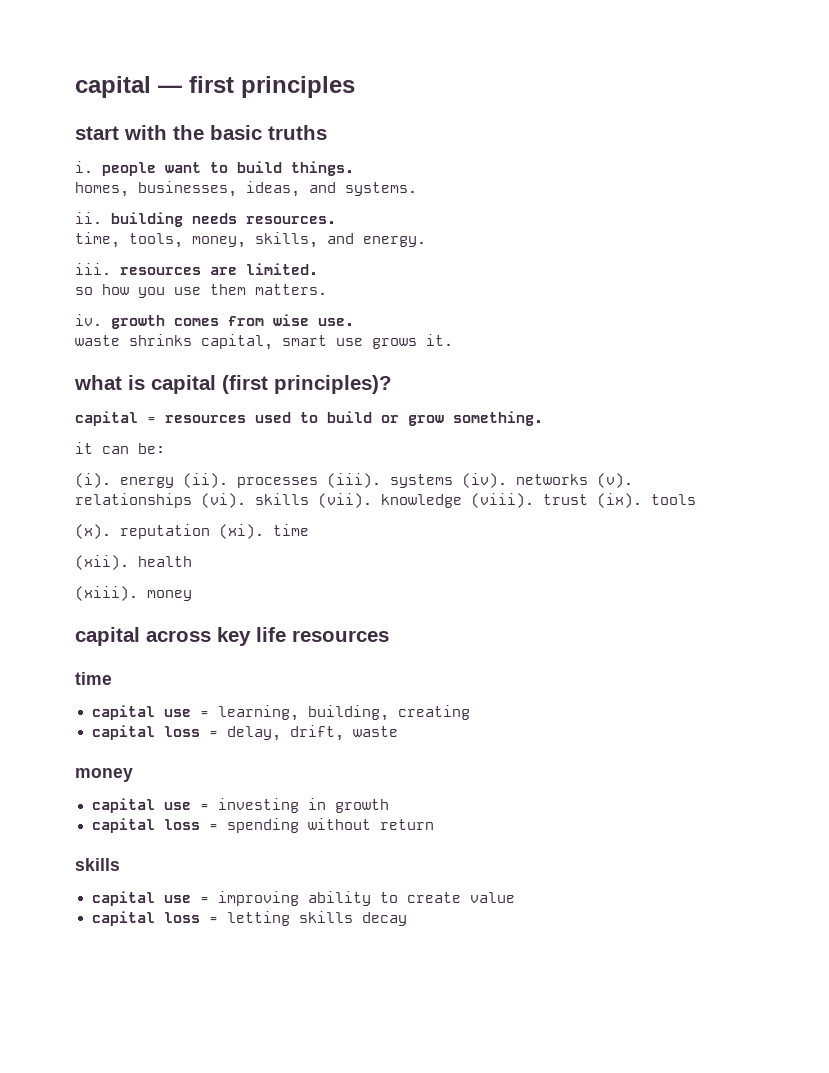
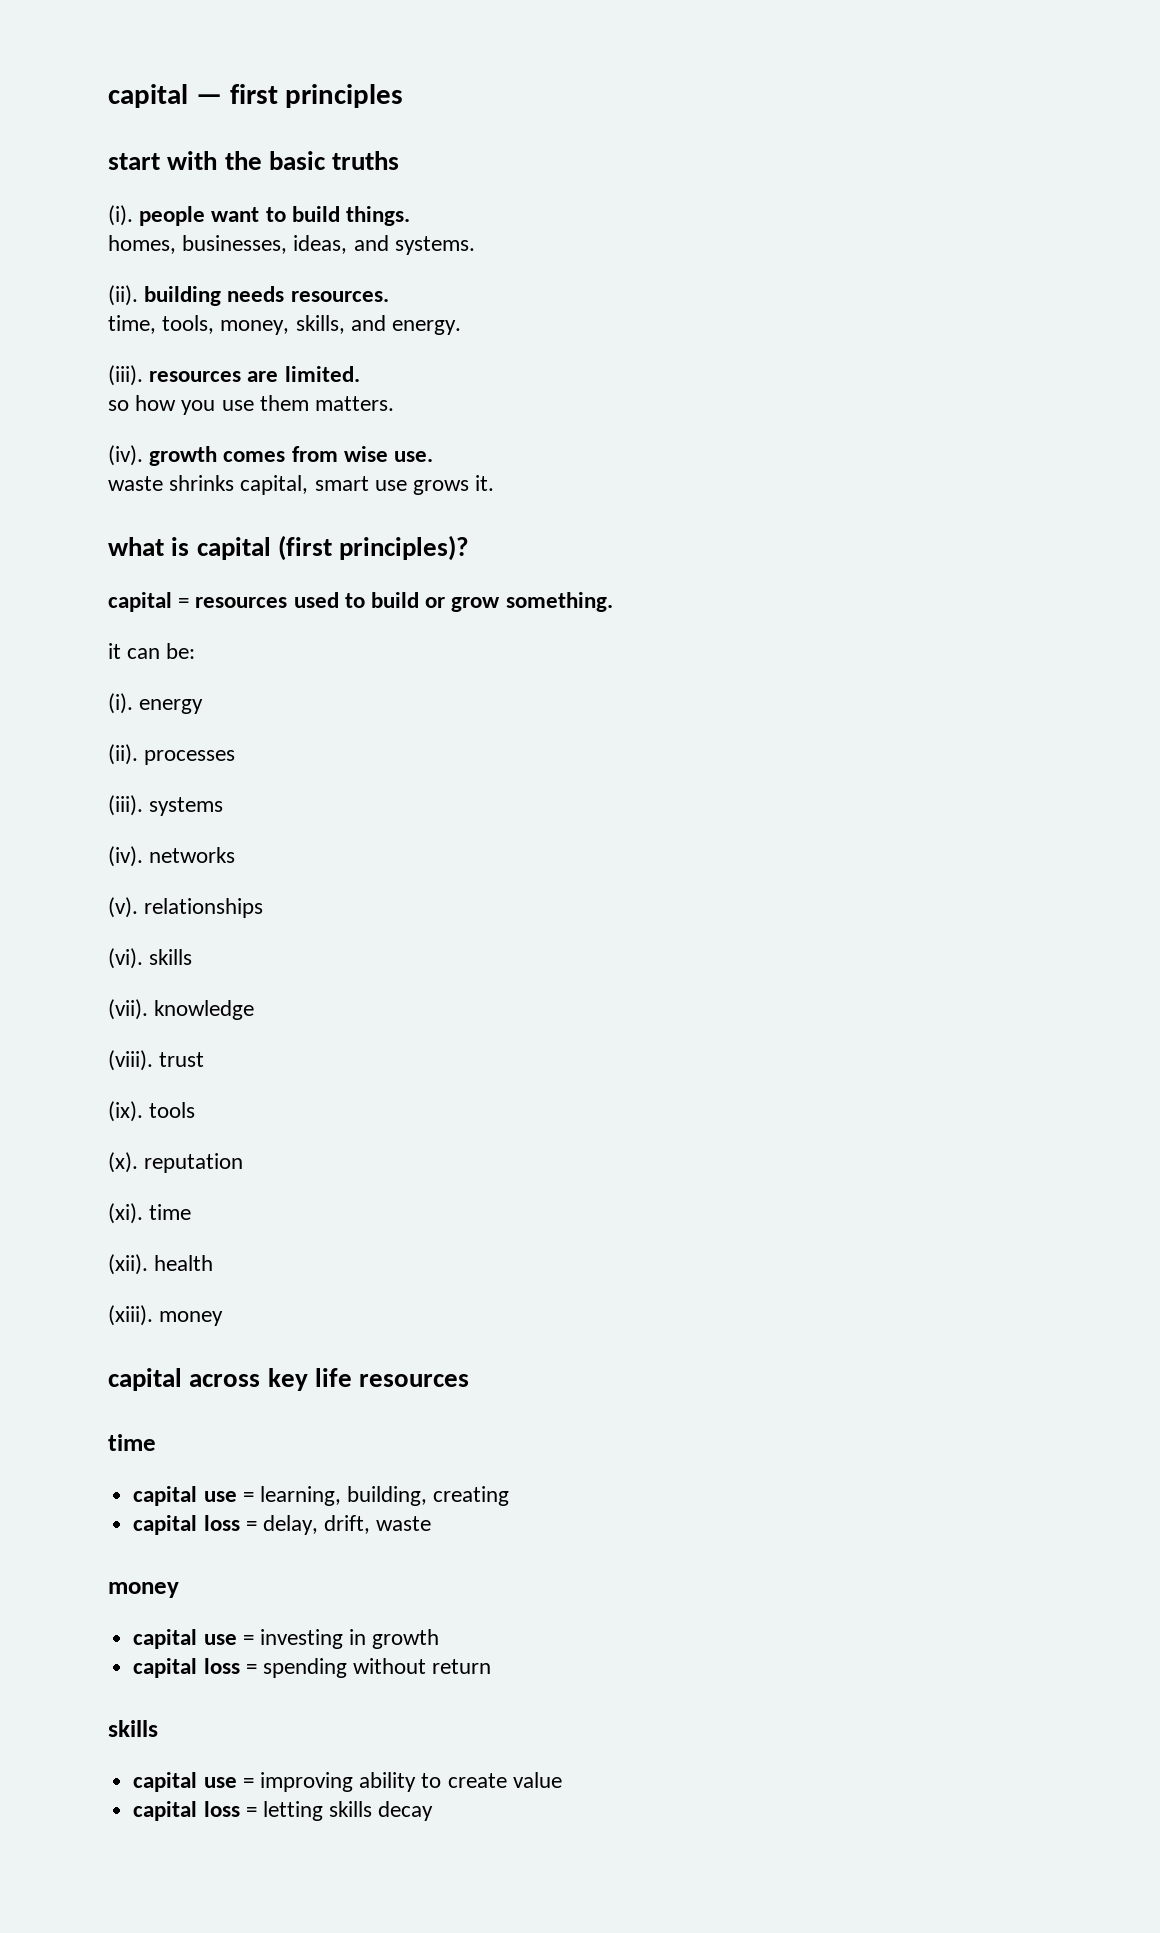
[75,161,93,173] i. -> [108,205,133,226] (i).
[75,212,102,224] ii. -> [108,285,138,306] (ii).
[75,263,111,275] iii. -> [108,365,143,386] (iii).
[75,314,102,326] iv. -> [108,445,143,466] (iv).
(174, 482) none -> (204, 706) //
(318, 482) none -> (236, 757) //
(453, 481) none -> (224, 806) //
(588, 479) none -> (236, 855) //
(192, 500) none -> (264, 908) //
(309, 499) none -> (193, 957) //
(462, 501) none -> (255, 1010) //
(588, 499) none -> (205, 1059) //
(210, 531) none -> (244, 1163) //

